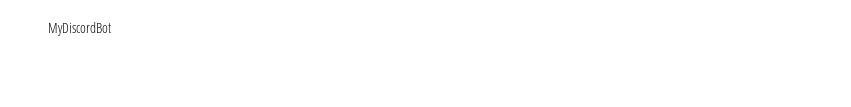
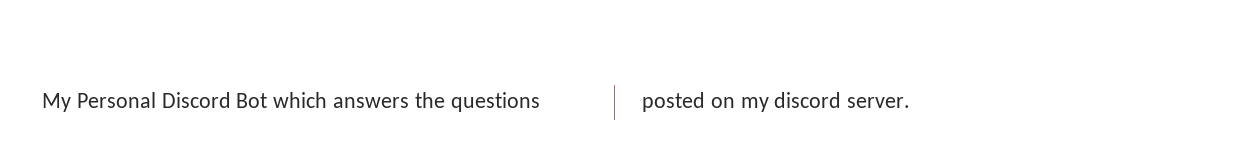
[48,22,111,36] MyDiscordBot -> [42,92,911,112] My Personal Discord Bot which answers the questions posted on my discord server.

